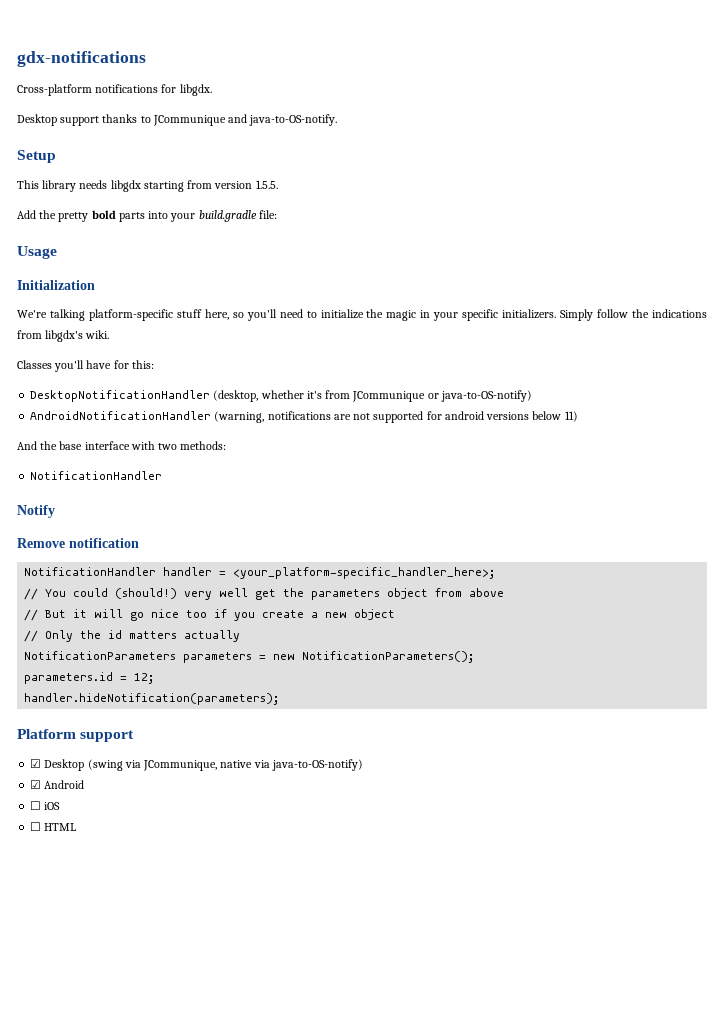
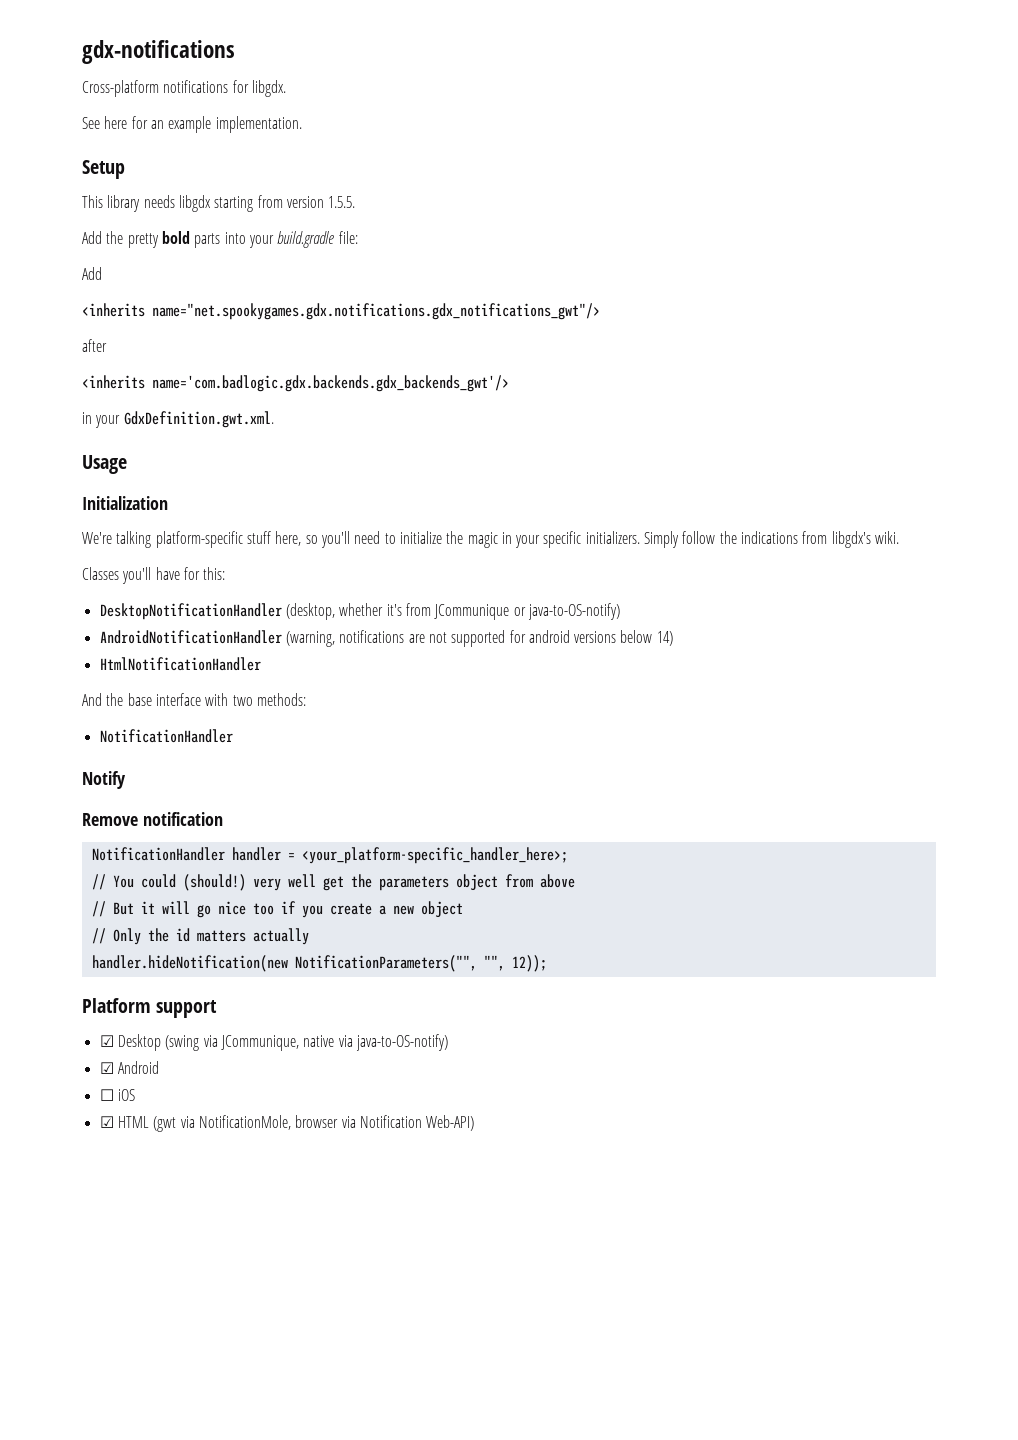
[17,114,338,126] Desktop support thanks to JCommunique and java-to-OS-notify. -> [82,116,302,133] See here for an example implementation.
(277, 214) none -> [82,267,102,280] [82,303,600,320] [82,339,107,352] [82,375,509,392] [82,411,274,428] // Add // <inherits name="net.spookygames.gdx.notifications.gdx_notifications_gwt"/> // after // <inherits name='com.badlogic.gdx.backends.gdx_backends_gwt'/> // in your GdxDefinition.gwt.xml.
[564,411,578,422] 11) -> [656,631,673,646] [99,657,261,671] 14) // HtmlNotificationHandler
[24,651,475,663] [24,672,155,684] [24,693,280,705] NotificationParameters parameters = new NotificationParameters(); // parameters.id = 12; // handler.hideNotification(parameters); -> [91,955,547,972] handler.hideNotification(new NotificationParameters("", "", 12));
[30,822,77,831] ☐ HTML -> [99,1115,475,1132] ☑ HTML (gwt via NotificationMole, browser via Notification Web-API)

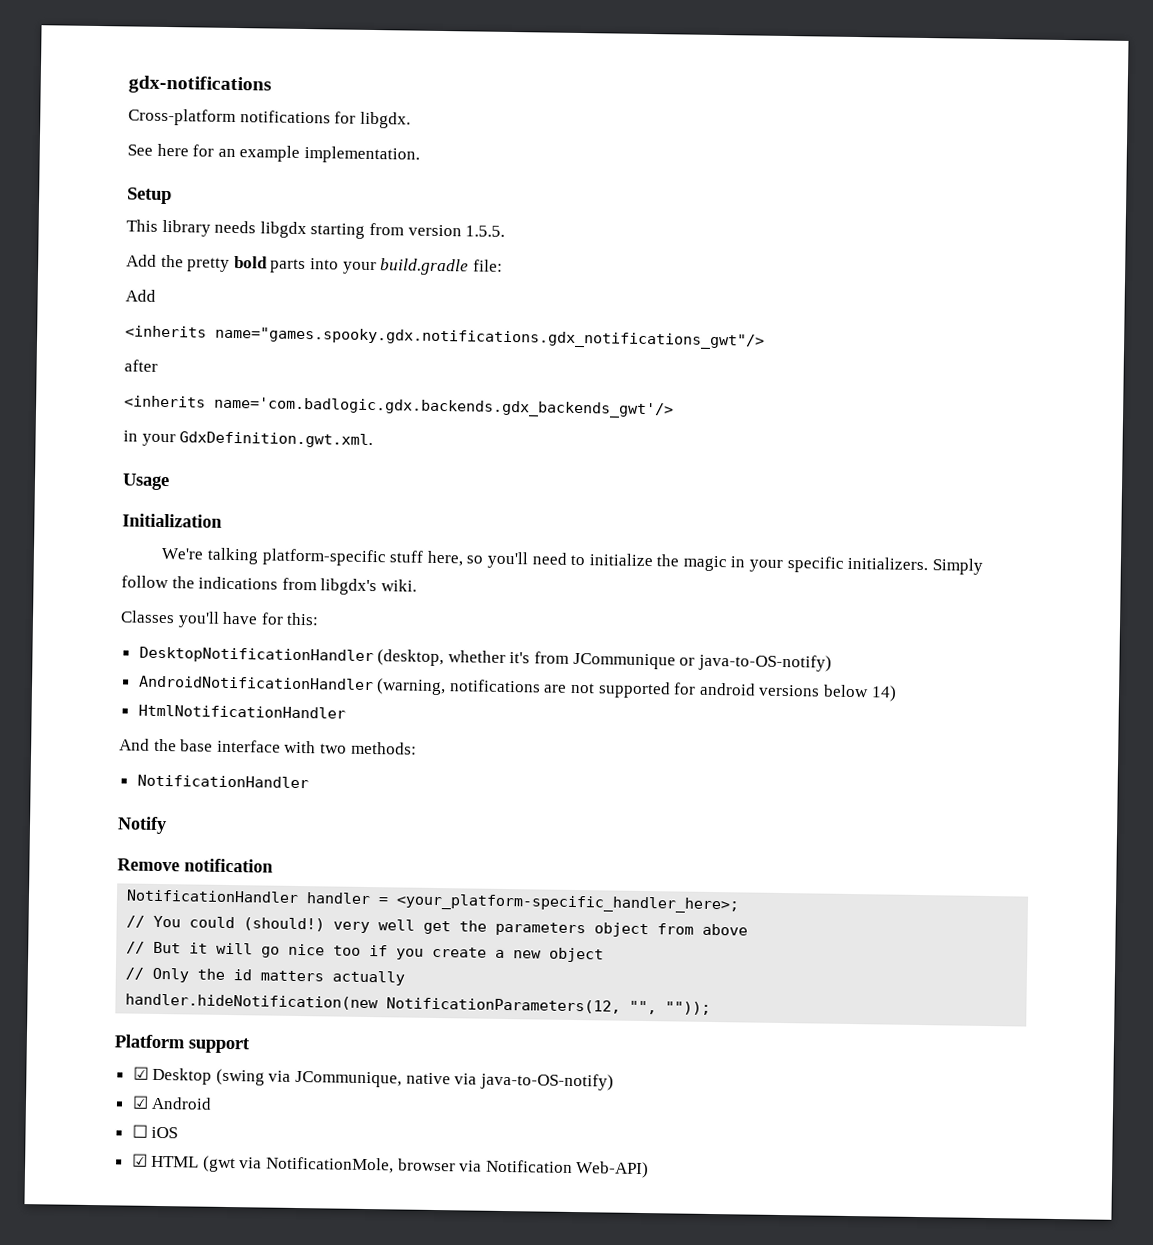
[152,303,600,320] name="net.spookygames.gdx.notifications.gdx_notifications_gwt"/> -> [215,326,765,350] name="games.spooky.gdx.notifications.gdx_notifications_gwt"/>
[294,955,547,972] NotificationParameters("", "", 12)); -> [386,997,712,1015] NotificationParameters(12, "", ""));

